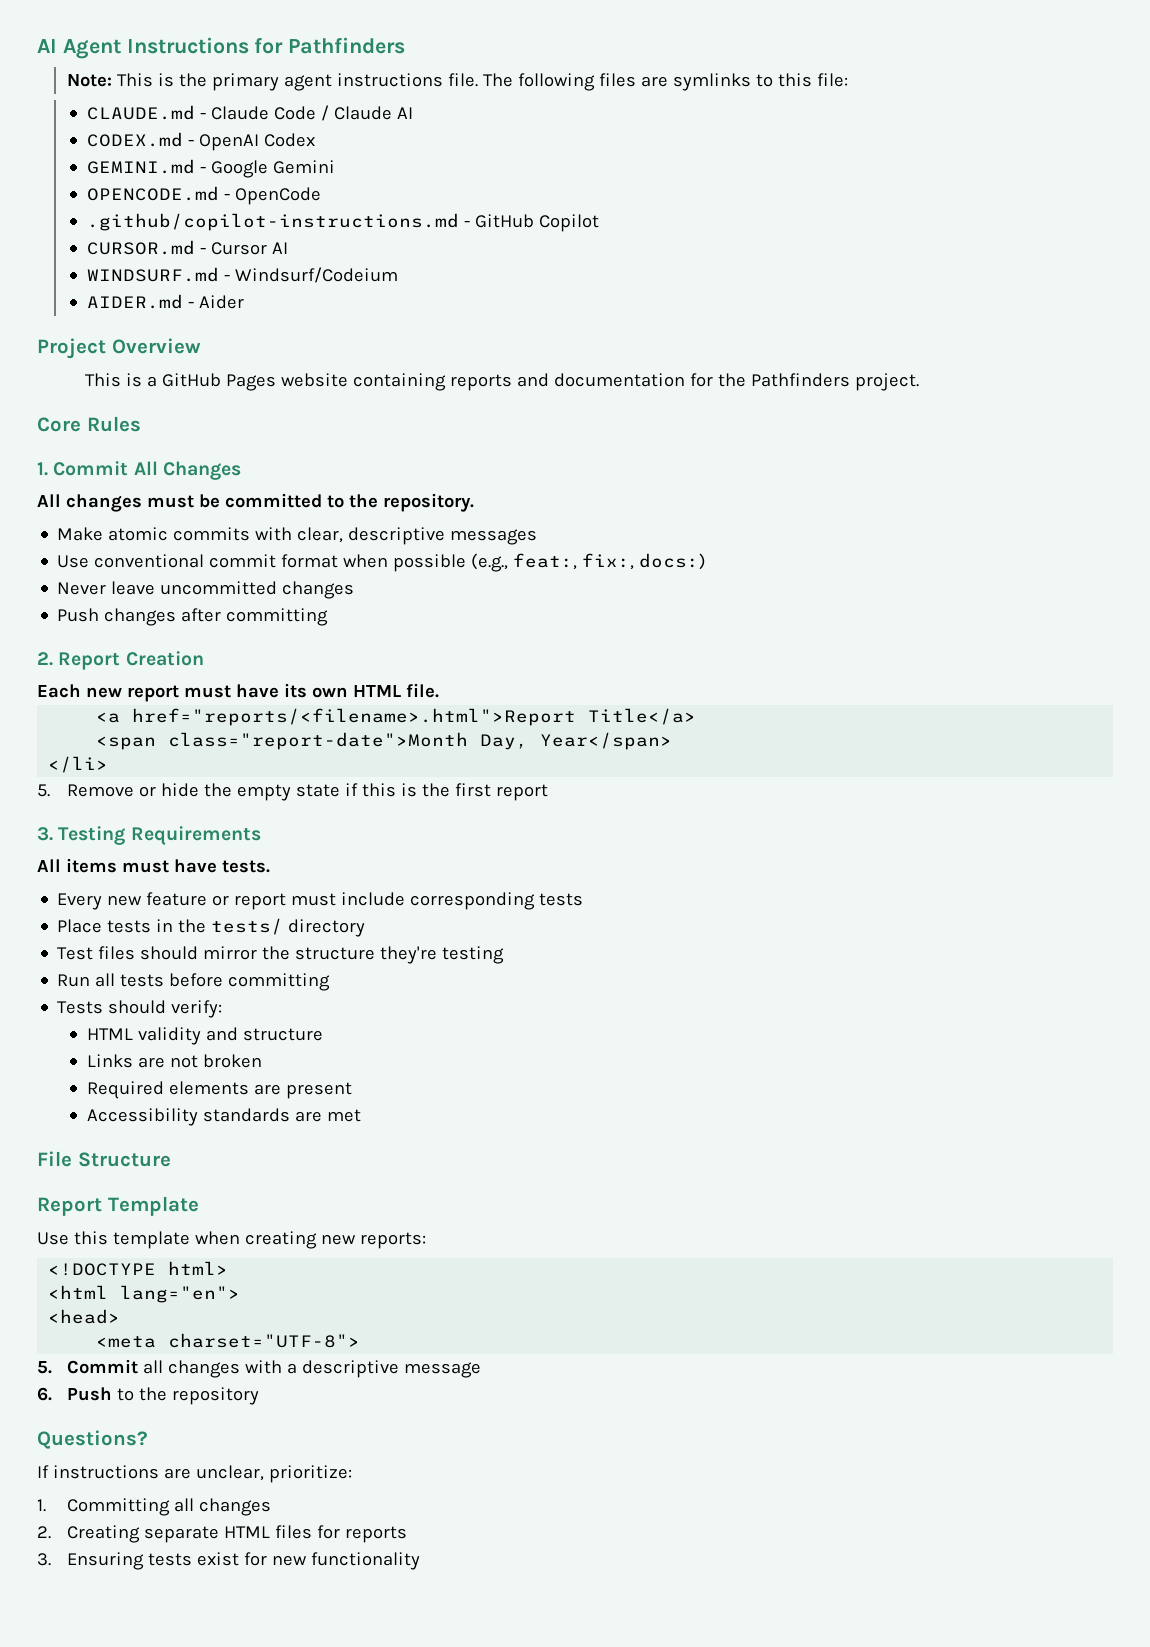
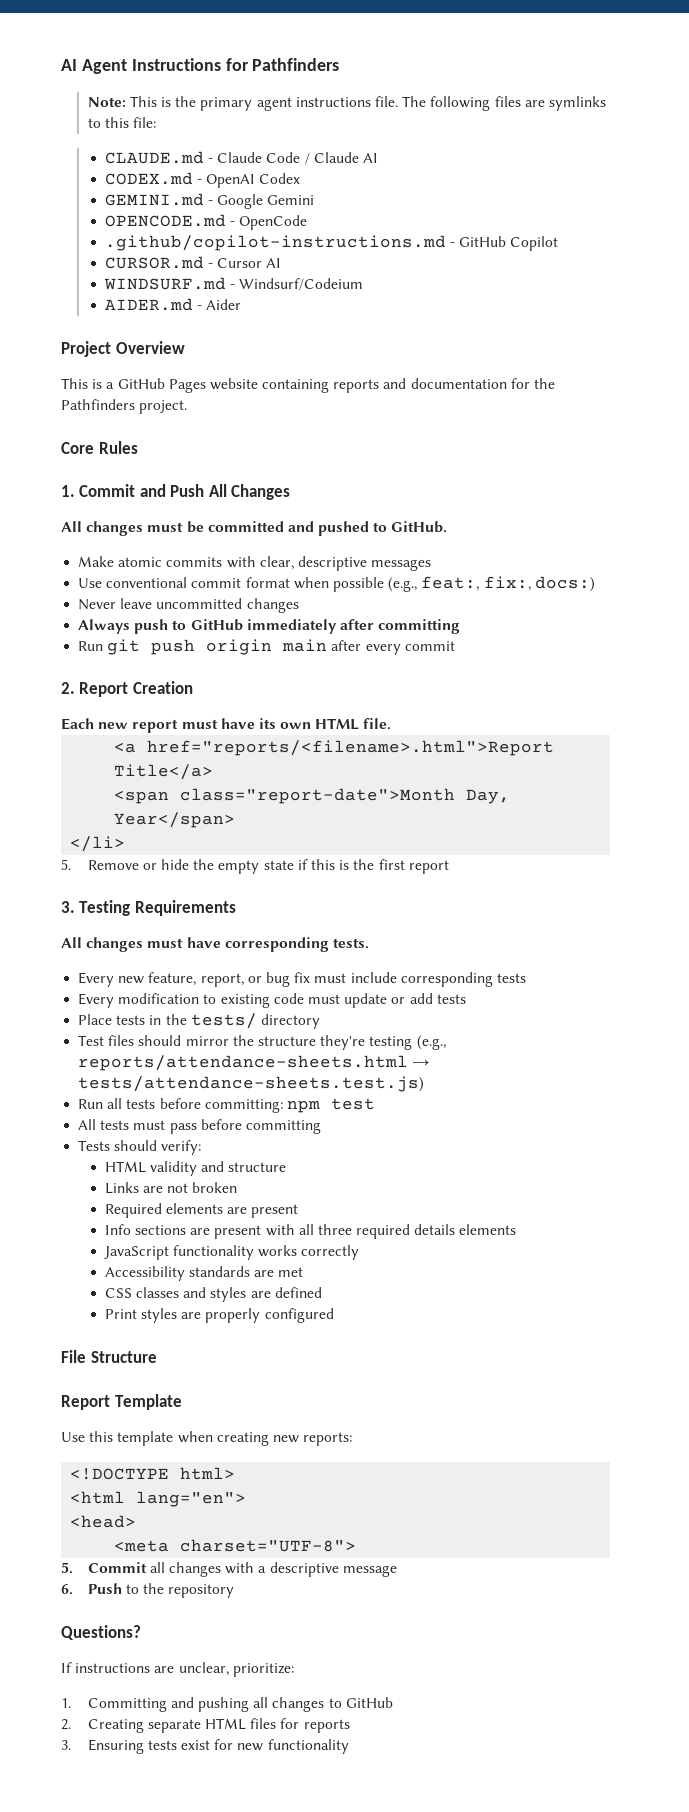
(129, 468) none -> [139,484,205,497] and Push
[326,493,474,512] to the repository. -> [287,521,448,536] and pushed to GitHub.
[57,608,329,626] Push changes after committing -> [78,619,461,634] [78,639,455,655] Always push to GitHub immediately after committing // Run git push origin main after every commit
[65,858,217,873] items must have -> [86,937,329,952] changes must have corresponding
[146,892,287,910] feature or report -> [148,972,311,987] feature, report, or bug fix
(584, 899) none -> [78,993,466,1008] // Every modification to existing code must update or add tests
(505, 955) none -> [416,1035,446,1050] [78,1055,431,1071] [78,1076,425,1092] (e.g., reports/attendance-sheets.html → tests/attendance-sheets.test.js)
(224, 980) none -> [204,1098,375,1113] [78,1119,242,1134] committing: npm test // All tests must pass before
[86,1108,361,1126] Accessibility standards are met -> [104,1224,517,1239] [103,1245,360,1260] [104,1266,304,1281] [104,1287,322,1302] [104,1308,334,1323] Info sections are present with all three required details elements // JavaScript functionality works correctly // Accessibility standards are met // CSS classes and styles are defined // Print styles are properly configured
[173,1498,271,1516] all changes -> [170,1697,393,1712] and pushing all changes to GitHub

